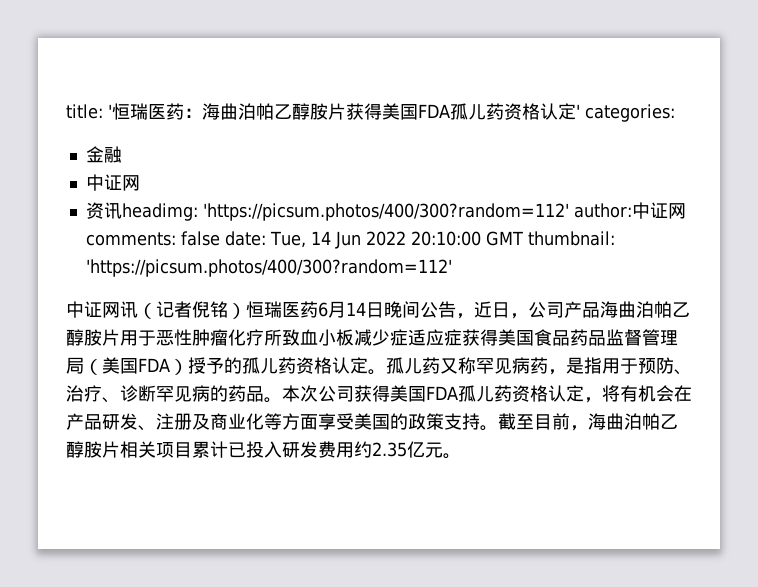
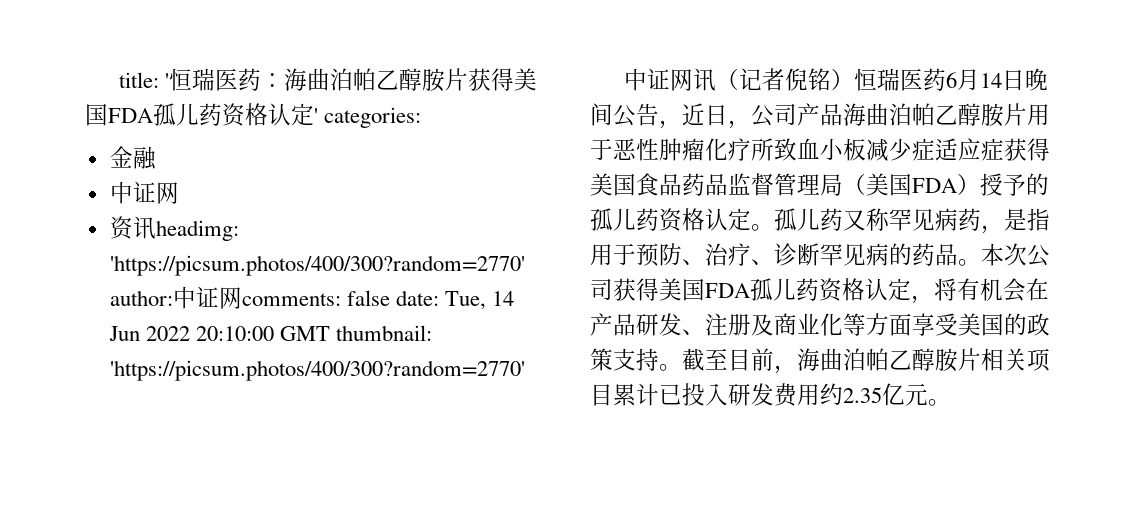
[202,203,569,221] 'https://picsum.photos/400/300?random=112' -> [109,255,525,276] 'https://picsum.photos/400/300?random=2770'
[85,259,452,277] 'https://picsum.photos/400/300?random=112' -> [109,360,525,381] 'https://picsum.photos/400/300?random=2770'

